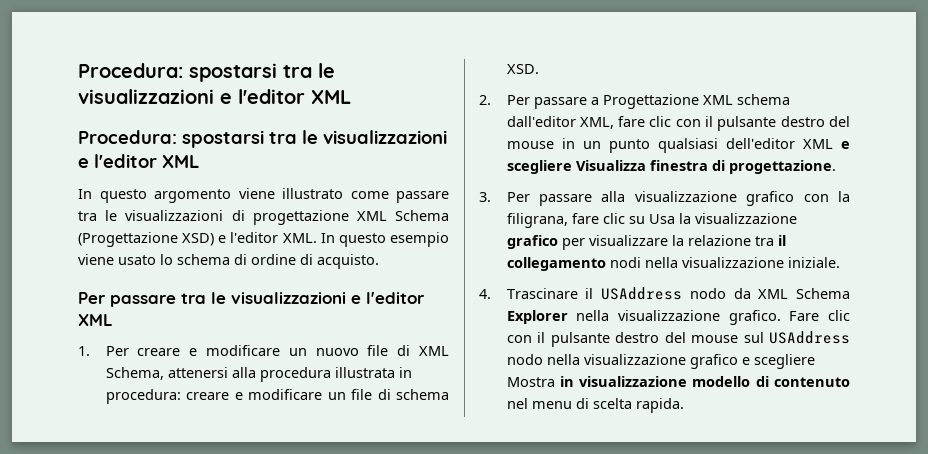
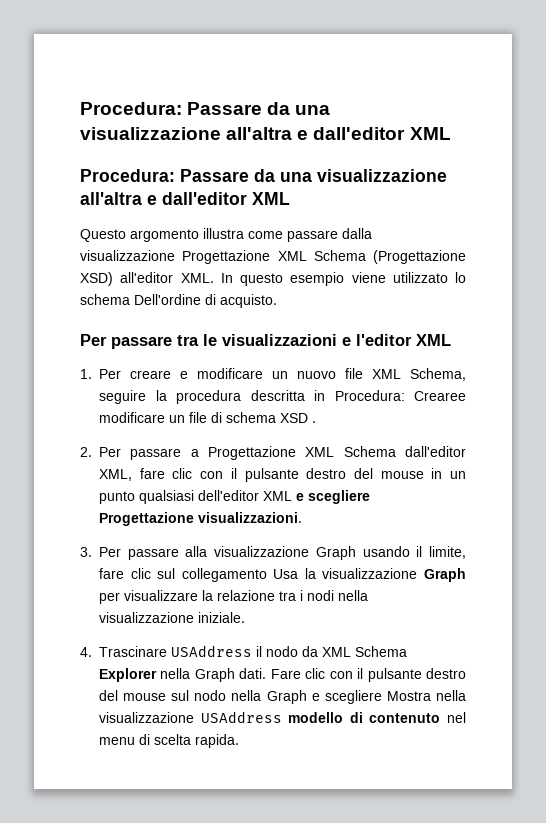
[78,63,335,82] [78,89,351,104] [78,130,447,148] [78,154,199,168] [78,188,449,203] [78,210,349,225] Procedura: spostarsi tra le visualizzazioni e l'editor XML // Procedura: spostarsi tra le visualizzazioni e l'editor XML // In questo argomento viene illustrato come passare tra le visualizzazioni di progettazione -> [80,102,331,115] [80,127,451,140] [80,169,447,182] [80,192,290,205] [80,228,372,242] [80,250,271,264] Procedura: Passare da una visualizzazione all'altra e dall'editor XML // Procedura: Passare da una visualizzazione all'altra e dall'editor XML // Questo argomento illustra come passare dalla visualizzazione Progettazione
[218,232,279,243] e l'editor -> [120,272,174,283] all'editor
[118,255,156,265] usato -> [392,272,448,283] utilizzato
[234,254,296,265] di ordine -> [134,294,201,305] Dell'ordine
[397,345,411,356] di -> (363, 373) none
[167,367,412,382] [105,389,243,404] attenersi alla procedura illustrata in procedura: creare e -> [99,390,466,404] seguire la procedura descritta in Procedura: Crearee
[506,64,539,74] XSD. -> [280,413,316,423] XSD .
[736,94,790,105] schema -> [343,446,396,457] Schema
[575,160,836,174] Visualizza finestra di progettazione. -> [99,512,302,526] Progettazione visualizzazioni.
[746,191,850,206] [506,213,645,228] grafico con la filigrana, fare clic su -> [315,546,467,560] [99,568,267,582] Graph usando il limite, fare clic sul collegamento
[506,235,558,249] grafico -> [424,568,466,582] Graph
[777,235,786,246] [506,257,606,271] il collegamento -> [300,590,303,601] i
[585,287,683,300] il USAddress -> [171,645,262,657] USAddress il
[617,310,781,325] visualizzazione grafico. -> [194,668,267,682] Graph dati.
[769,331,850,344] USAddress -> (190, 695) none
[583,354,738,369] visualizzazione grafico -> [266,690,307,704] Graph
[559,376,688,387] in visualizzazione -> [436,690,466,701] [99,711,282,723] nella visualizzazione USAddress

